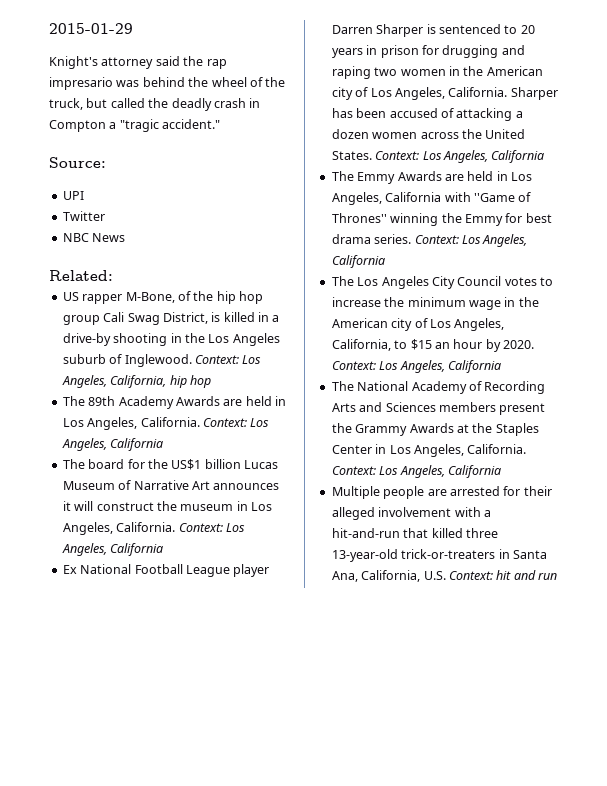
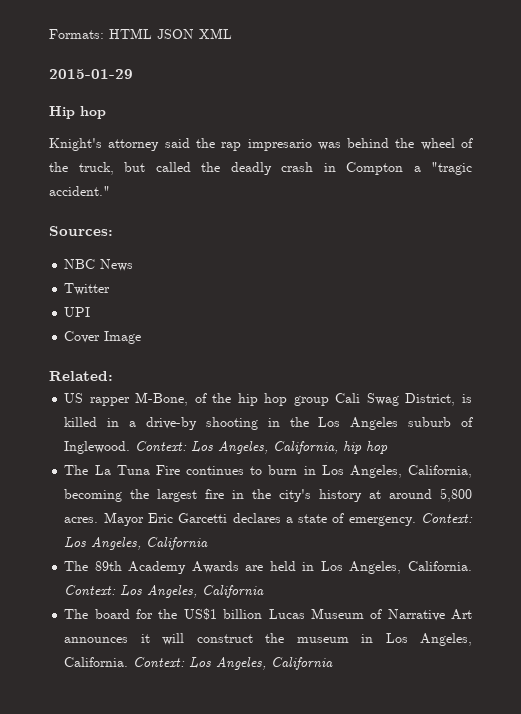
(49, 28) none -> [49,28,232,39] Formats: HTML JSON XML //
(133, 28) none -> [49,106,106,119] // Hip hop
[49,157,106,168] [62,191,84,200] [62,211,105,221] [62,233,126,242] Source: // UPI // Twitter // NBC News -> [49,226,113,236] [64,259,134,271] [64,283,111,295] [64,307,91,317] [64,331,142,344] Sources: // NBC News // Twitter // UPI // Cover Image
(211, 381) none -> [64,465,473,478] [64,488,472,502] [64,512,473,526] [64,537,209,550] // The La Tuna Fire continues to burn in Los Angeles, California, becoming the largest fire in the city's history at around 5,800 acres. Mayor Eric Garcetti declares a state of emergency. Context: Los Angeles, California
[62,564,270,577] [331,24,535,37] [331,45,525,58] [331,66,543,79] [331,87,558,100] [331,108,523,121] [331,129,526,139] [331,150,545,163] [331,171,532,184] [331,192,532,205] [331,213,552,226] [331,234,528,247] [331,255,385,268] [331,276,553,289] [331,297,539,310] [331,318,505,331] [331,339,534,352] [331,360,501,373] [331,381,546,394] [331,402,546,415] [331,423,539,436] [331,444,527,457] [331,465,501,478] [331,486,552,499] [331,507,491,520] [331,528,498,538] [331,549,547,562] [331,570,557,582] // Ex National Football League player Darren Sharper is sentenced to 20 years in prison for drugging and raping two women in the American city of Los Angeles, California. Sharper has been accused of attacking a dozen women across the United States. Context: Los Angeles, California // The Emmy Awards are held in Los Angeles, California with ''Game of Thrones'' winning the Emmy for best drama series. Context: Los Angeles, California // The Los Angeles City Council votes to increase the minimum wage in the American city of Los Angeles, California, to $15 an hour by 2020. Context: Los Angeles, California // The National Academy of Recording Arts and Sciences members present the Grammy Awards at the Staples Center in Los Angeles, California. Context: Los Angeles, California // Multiple people are arrested for their alleged involvement with a hit-and-run that killed three 13-year-old trick-or-treaters in Santa Ana, California, U.S. Context: hit and run -> (334, 663) none

